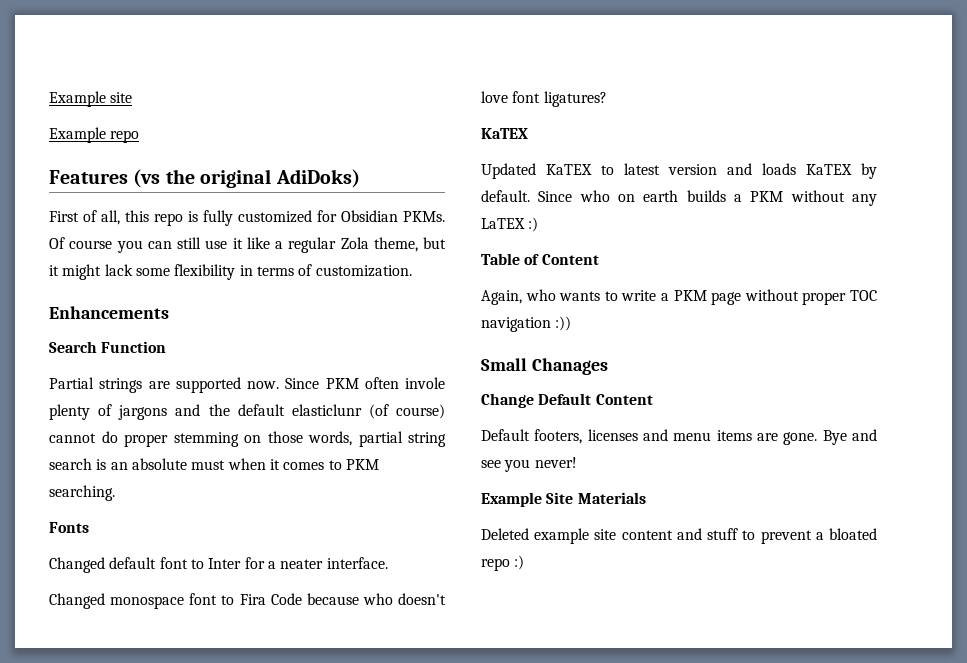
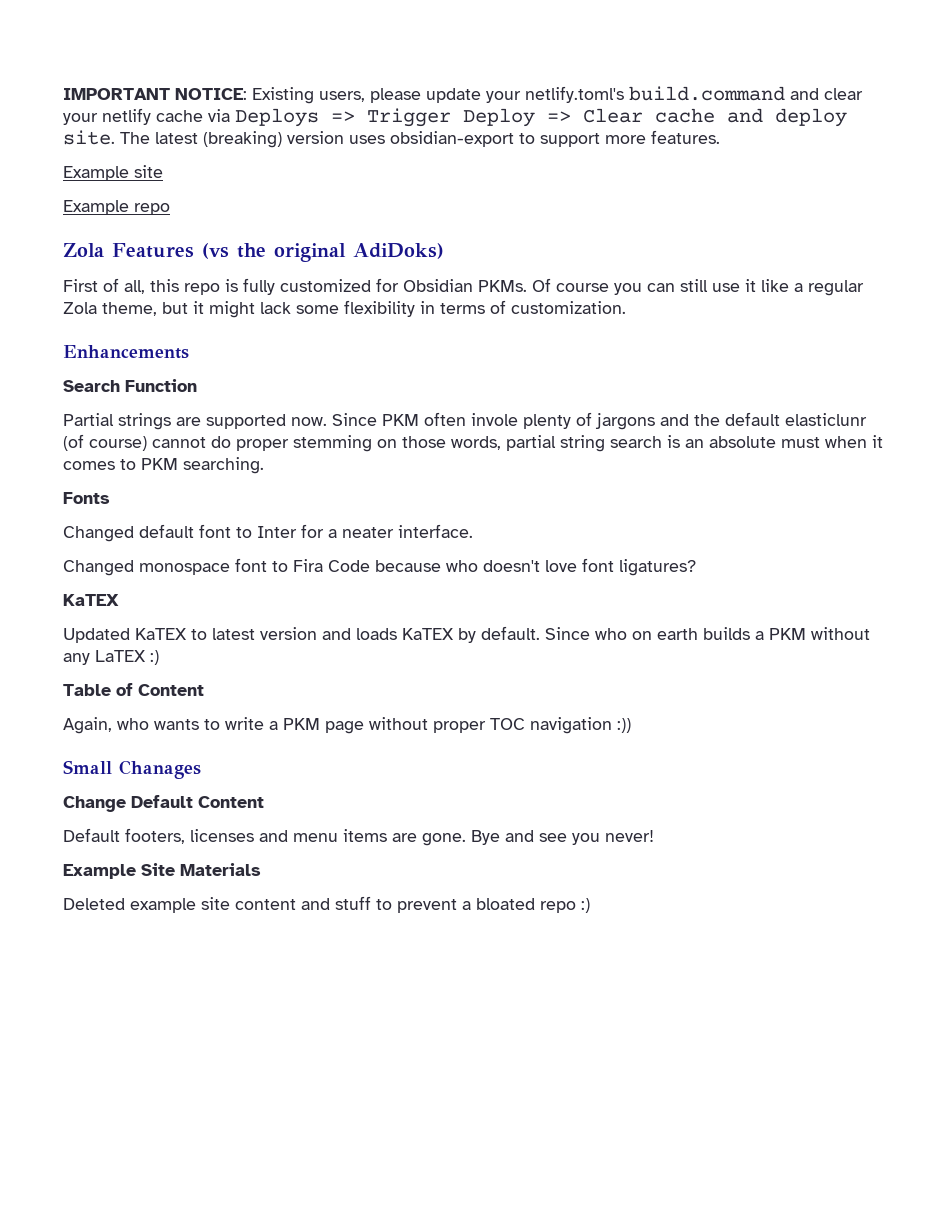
(49, 99) none -> [63,86,863,104] [63,108,847,127] [63,130,720,148] IMPORTANT NOTICE: Existing users, please update your netlify.toml's build.command and clear your netlify cache via Deploys => Trigger Deploy => Clear cache and deploy site. The latest (breaking) version uses obsidian-export to support more features. //
(140, 136) none -> [63,243,104,257] Zola

